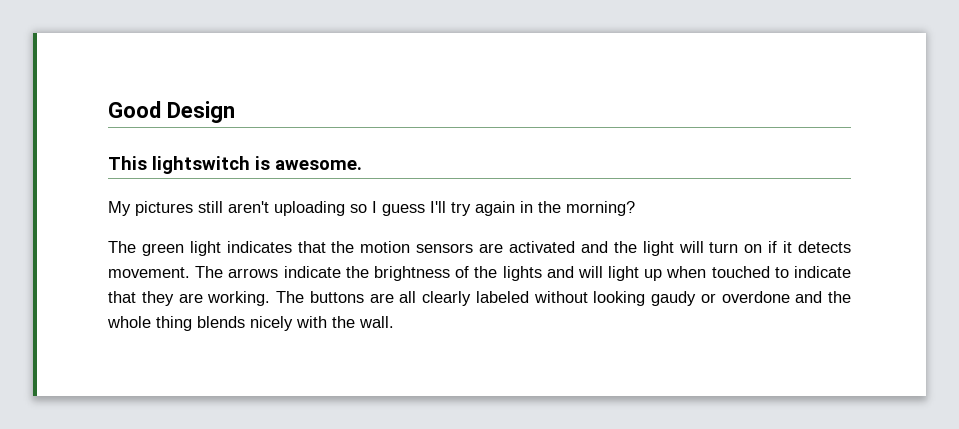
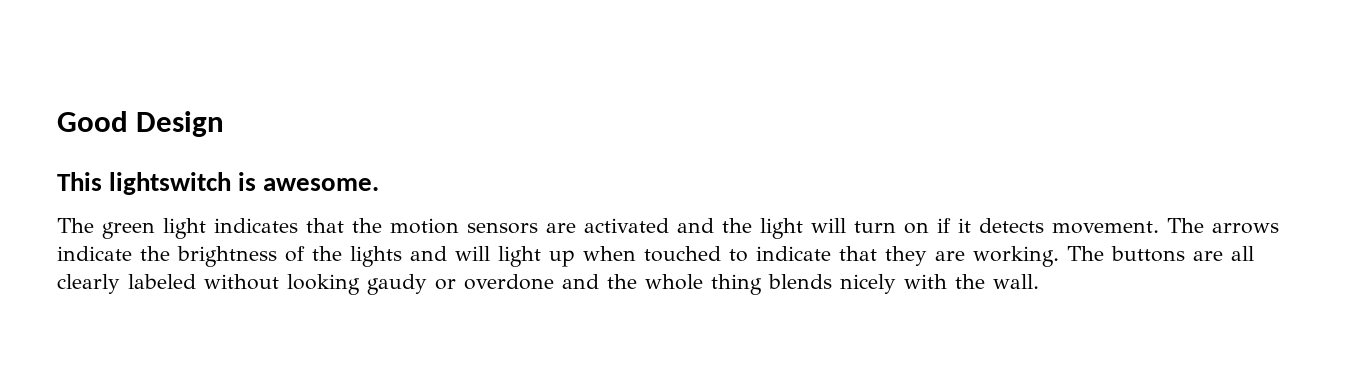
[108,201,635,216] // My pictures still aren't uploading so I guess I'll try again in the morning? -> (380, 184) none

